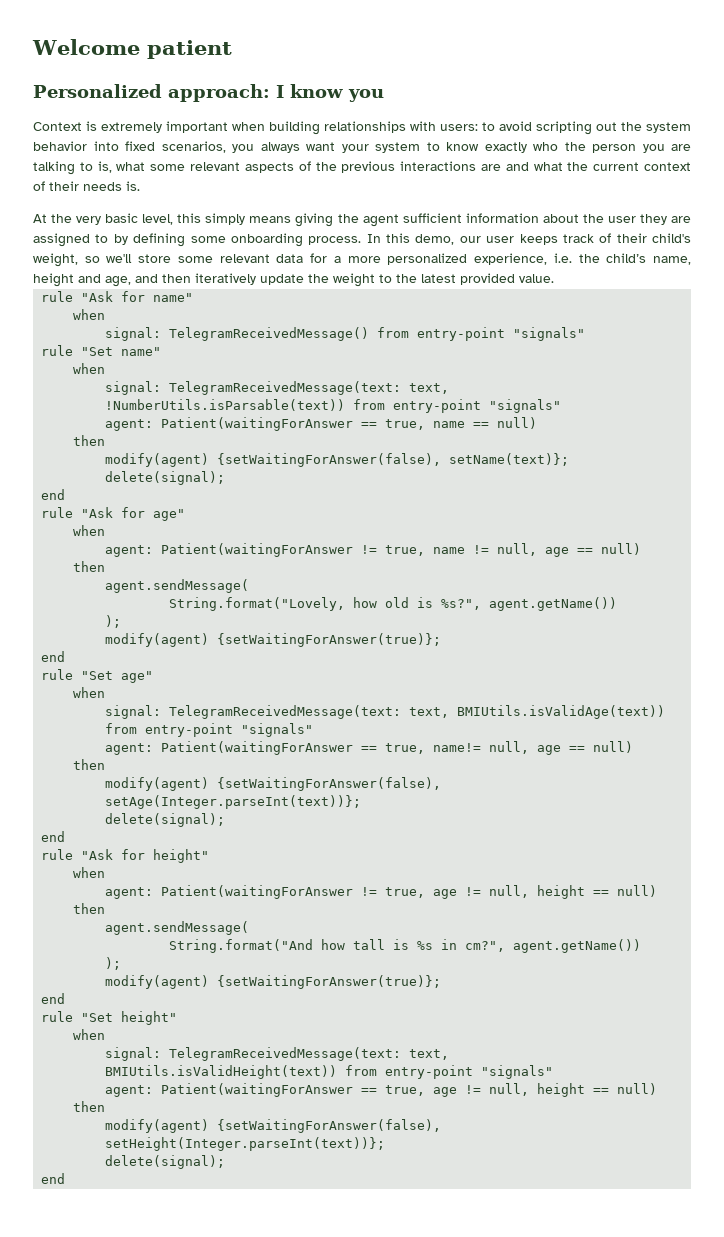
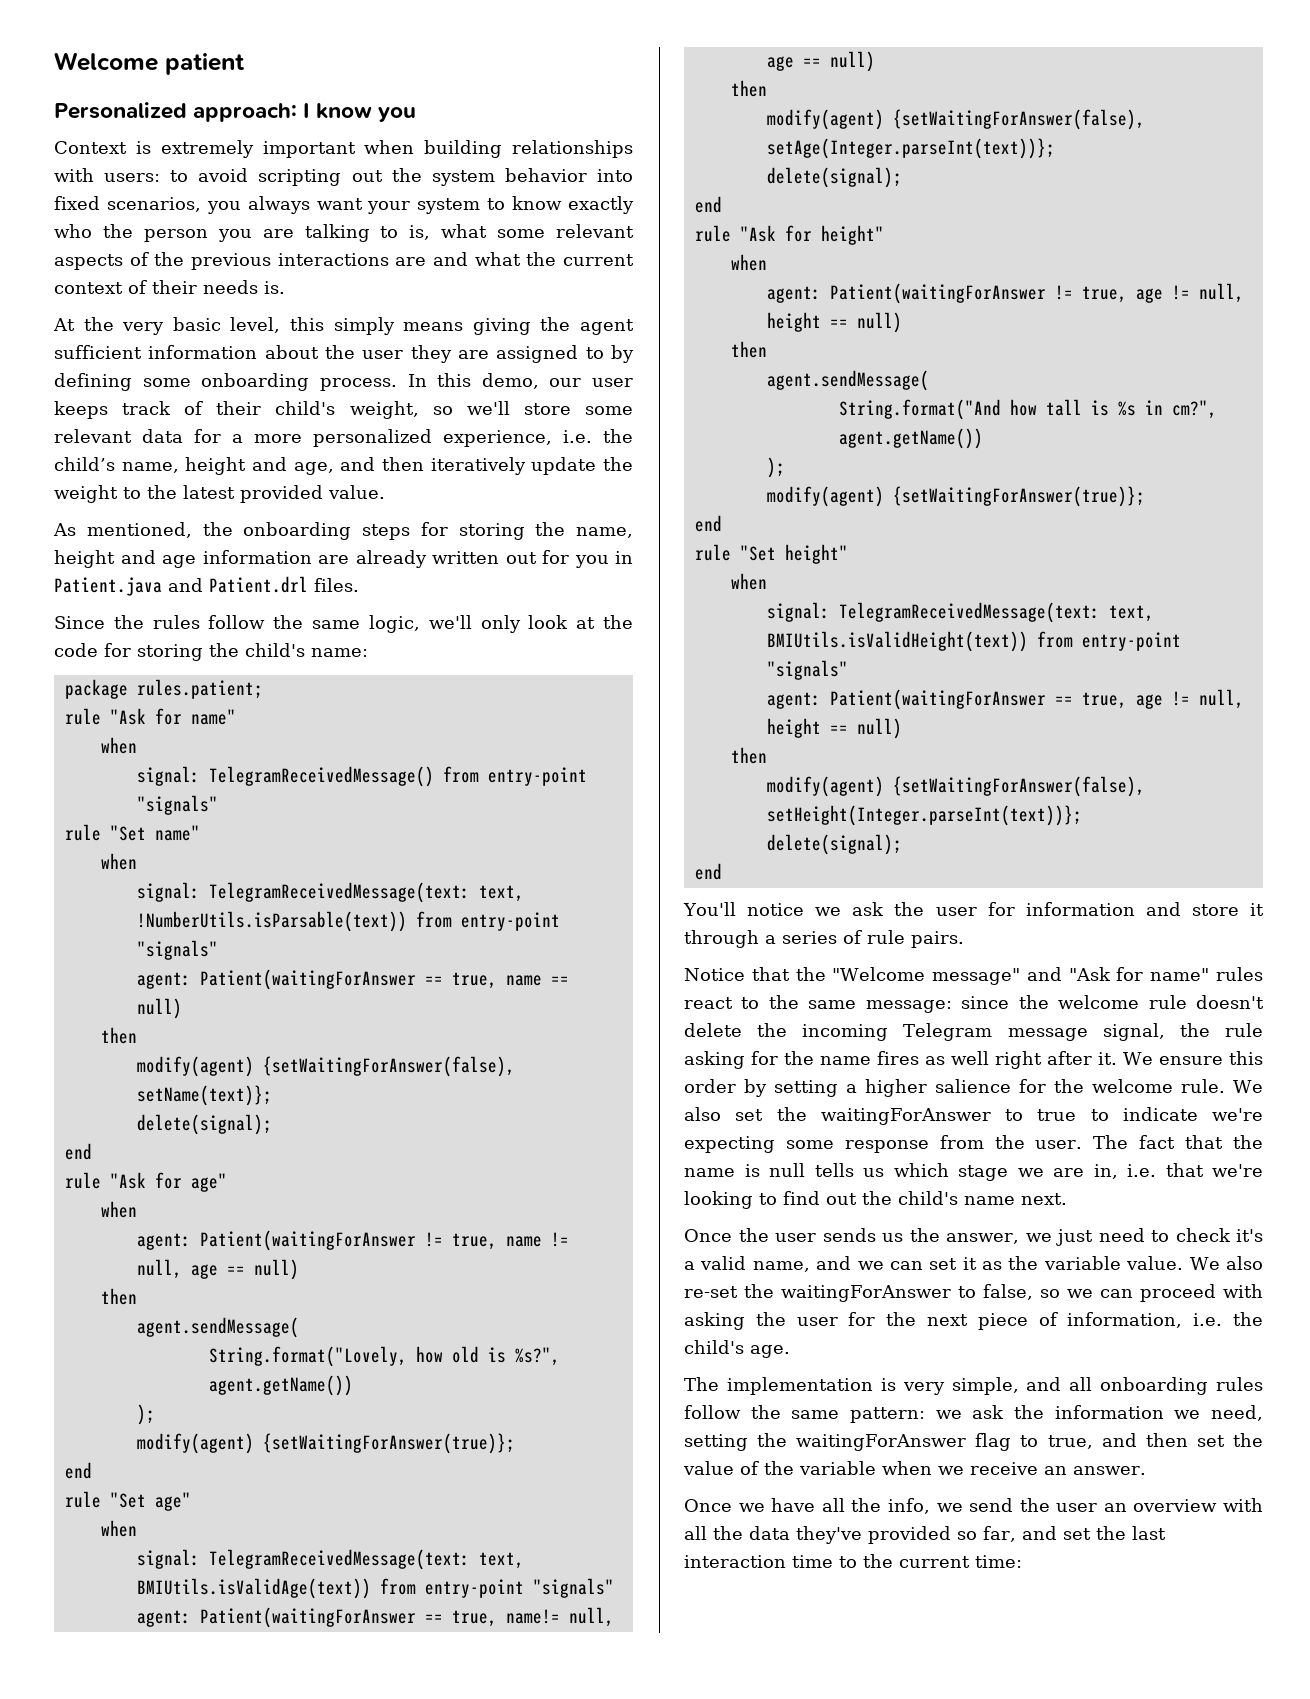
(554, 278) none -> [53,522,633,540] [54,550,633,568] [54,576,359,596] [54,615,633,633] [54,643,368,661] [64,679,263,699] // As mentioned, the onboarding steps for storing the name, height and age information are already written out for you in Patient.java and Patient.drl files. // Since the rules follow the same logic, we'll only look at the code for storing the child's name: // package rules.patient;
(66, 1178) none -> [683,902,1264,916] [684,930,964,948] [684,967,1263,985] [684,995,1264,1013] [684,1023,1263,1041] [684,1051,1263,1069] [684,1079,1264,1097] [684,1107,1263,1125] [684,1135,1263,1153] [684,1163,1263,1181] [684,1191,1067,1209] [684,1228,1263,1246] [684,1256,1263,1272] [684,1284,1263,1302] [684,1312,1263,1330] [684,1340,790,1358] [684,1377,1263,1395] [684,1405,1263,1423] [684,1433,1263,1451] [683,1461,1146,1475] [684,1498,1263,1514] [684,1526,1166,1544] [684,1554,1022,1568] // You'll notice we ask the user for information and store it through a series of rule pairs. // Notice that the "Welcome message" and "Ask for name" rules react to the same message: since the welcome rule doesn't delete the incoming Telegram message signal, the rule asking for the name fires as well right after it. We ensure this order by setting a higher salience for the welcome rule. We also set the waitingForAnswer to true to indicate we're expecting some response from the user. The fact that the name is null tells us which stage we are in, i.e. that we're looking to find out the child's name next. // Once the user sends us the answer, we just need to check it's a valid name, and we can set it as the variable value. We also re-set the waitingForAnswer to false, so we can proceed with asking the user for the next piece of information, i.e. the child's age. // The implementation is very simple, and all onboarding rules follow the same pattern: we ask the information we need, setting the waitingForAnswer flag to true, and then set the value of the variable when we receive an answer. // Once we have all the info, we send the user an overview with all the data they've provided so far, and set the last interaction time to the current time:

